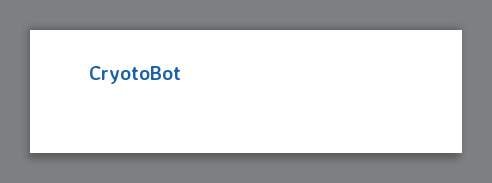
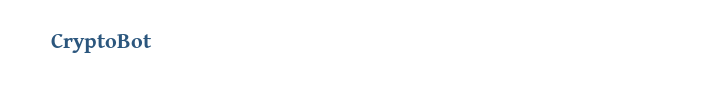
[89,66,181,84] CryotoBot -> [51,33,152,53] CryptoBot

